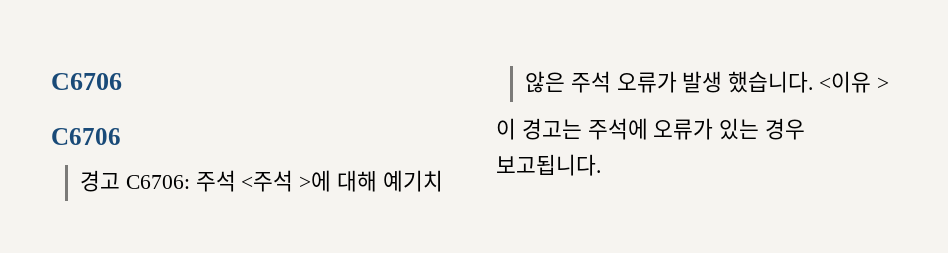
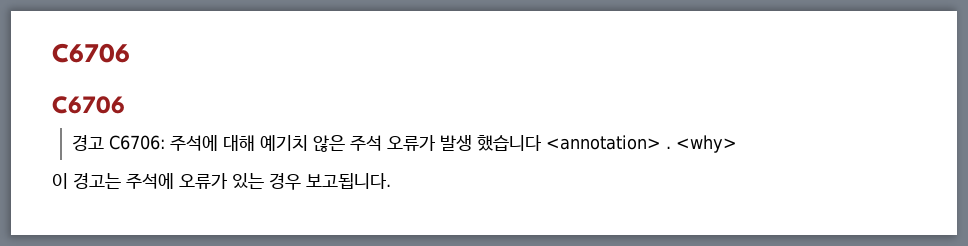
[195,170,332,192] 주석 <주석 >에 -> [170,135,219,151] 주석에
[728,71,889,93] 했습니다. <이유 > -> [477,135,738,153] 했습니다 <annotation> . <why>

